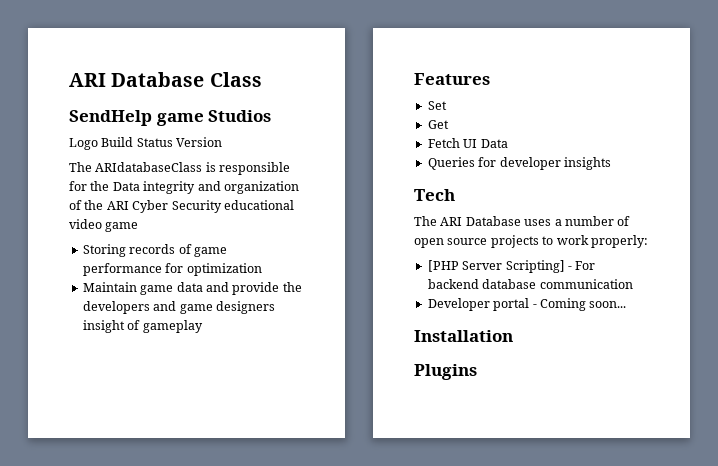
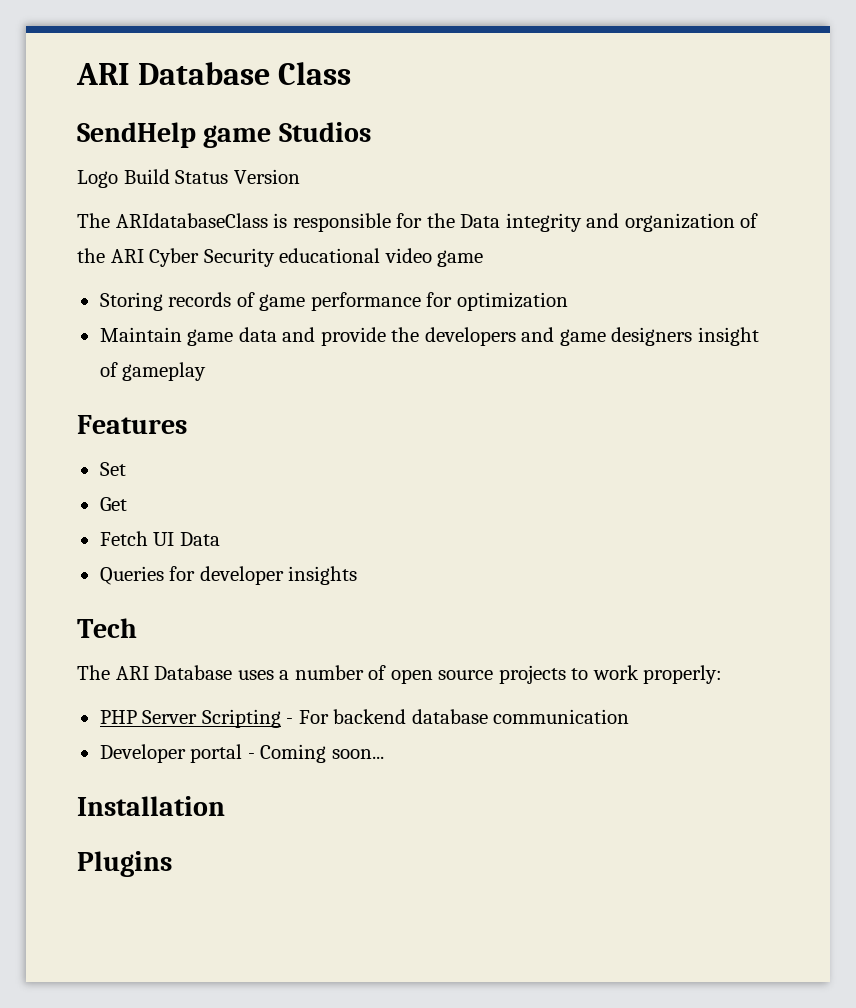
[427,260,565,273] [PHP Server Scripting] -> [99,709,281,728] PHP Server Scripting

